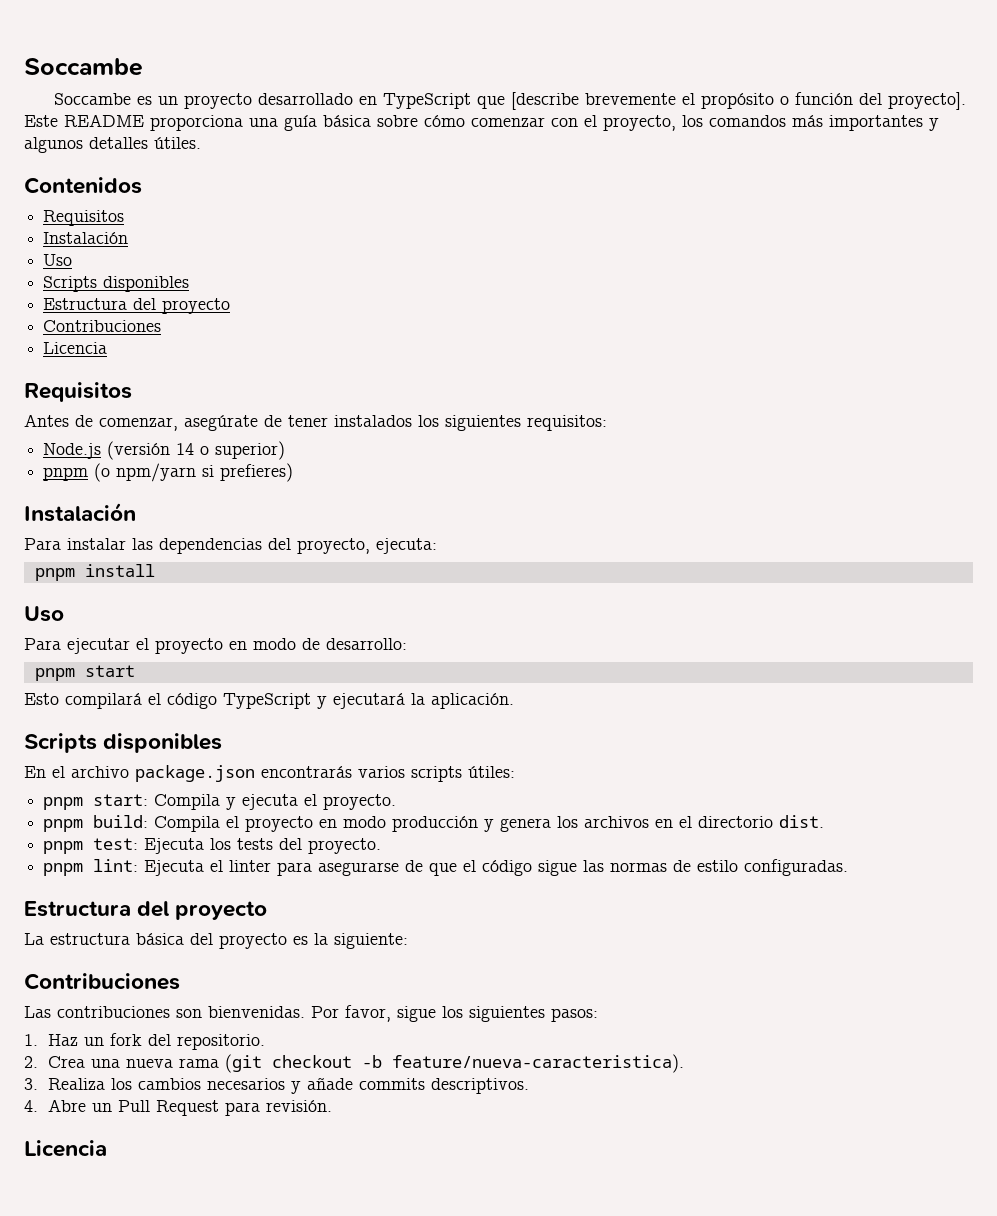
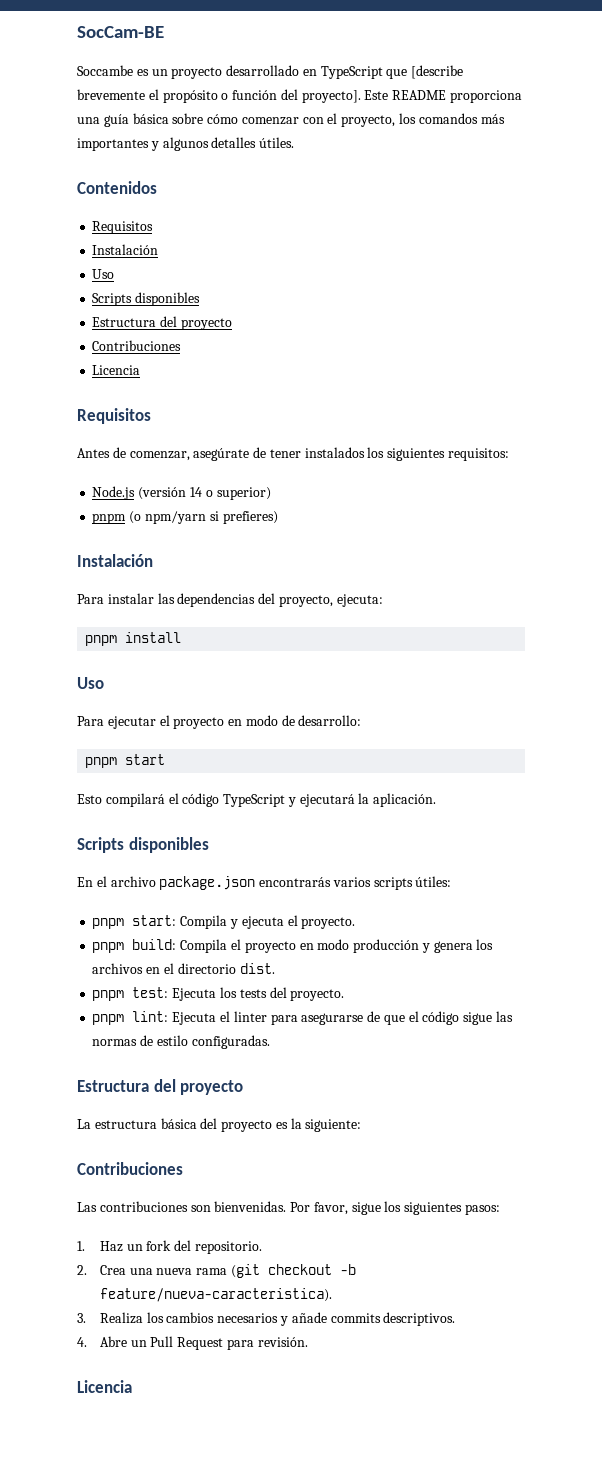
[24,58,143,76] Soccambe -> [77,26,164,38] SocCam-BE

